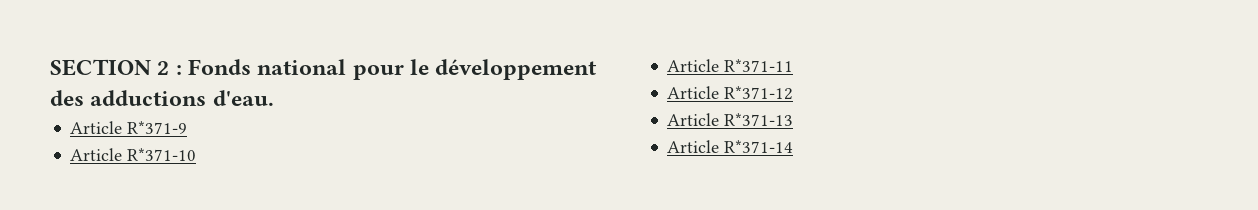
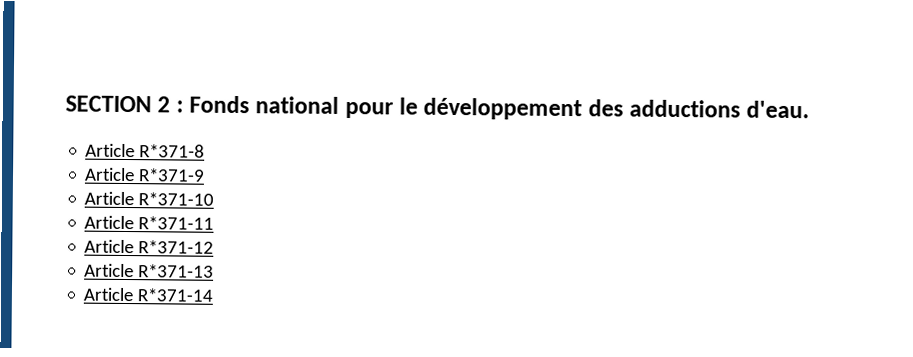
(274, 98) none -> [85,143,206,158] // Article R*371-8

